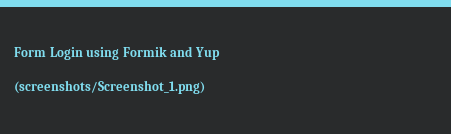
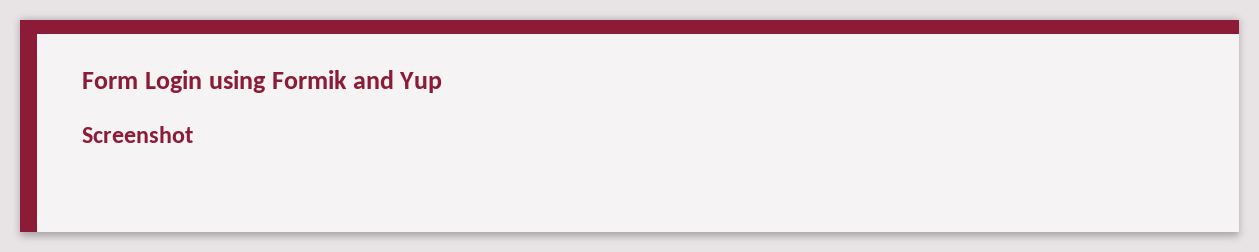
[14,80,205,94] (screenshots/Screenshot_1.png) -> [82,126,193,143] Screenshot

